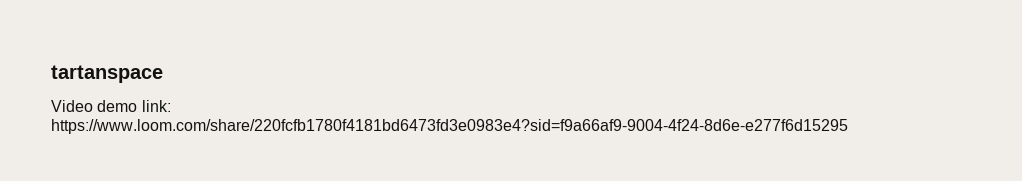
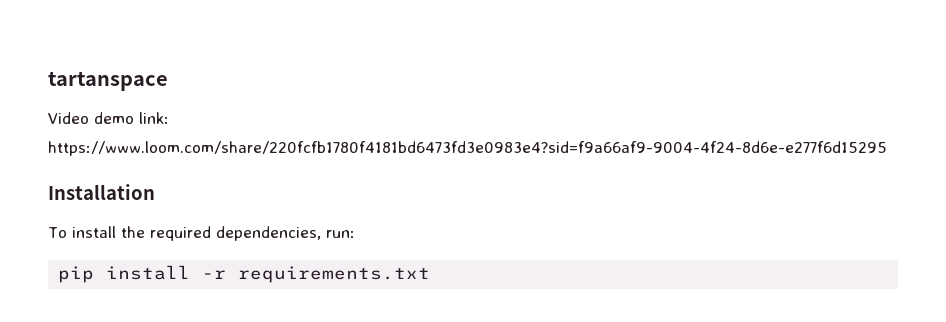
(848, 126) none -> [48,184,155,200] [48,226,355,241] [58,265,431,283] // Installation // To install the required dependencies, run: // pip install -r requirements.txt

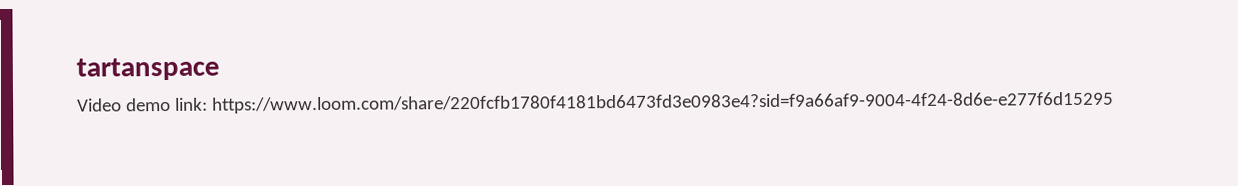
[48,184,155,200] [48,226,355,241] [58,265,431,283] // Installation // To install the required dependencies, run: // pip install -r requirements.txt -> (1114, 102) none

